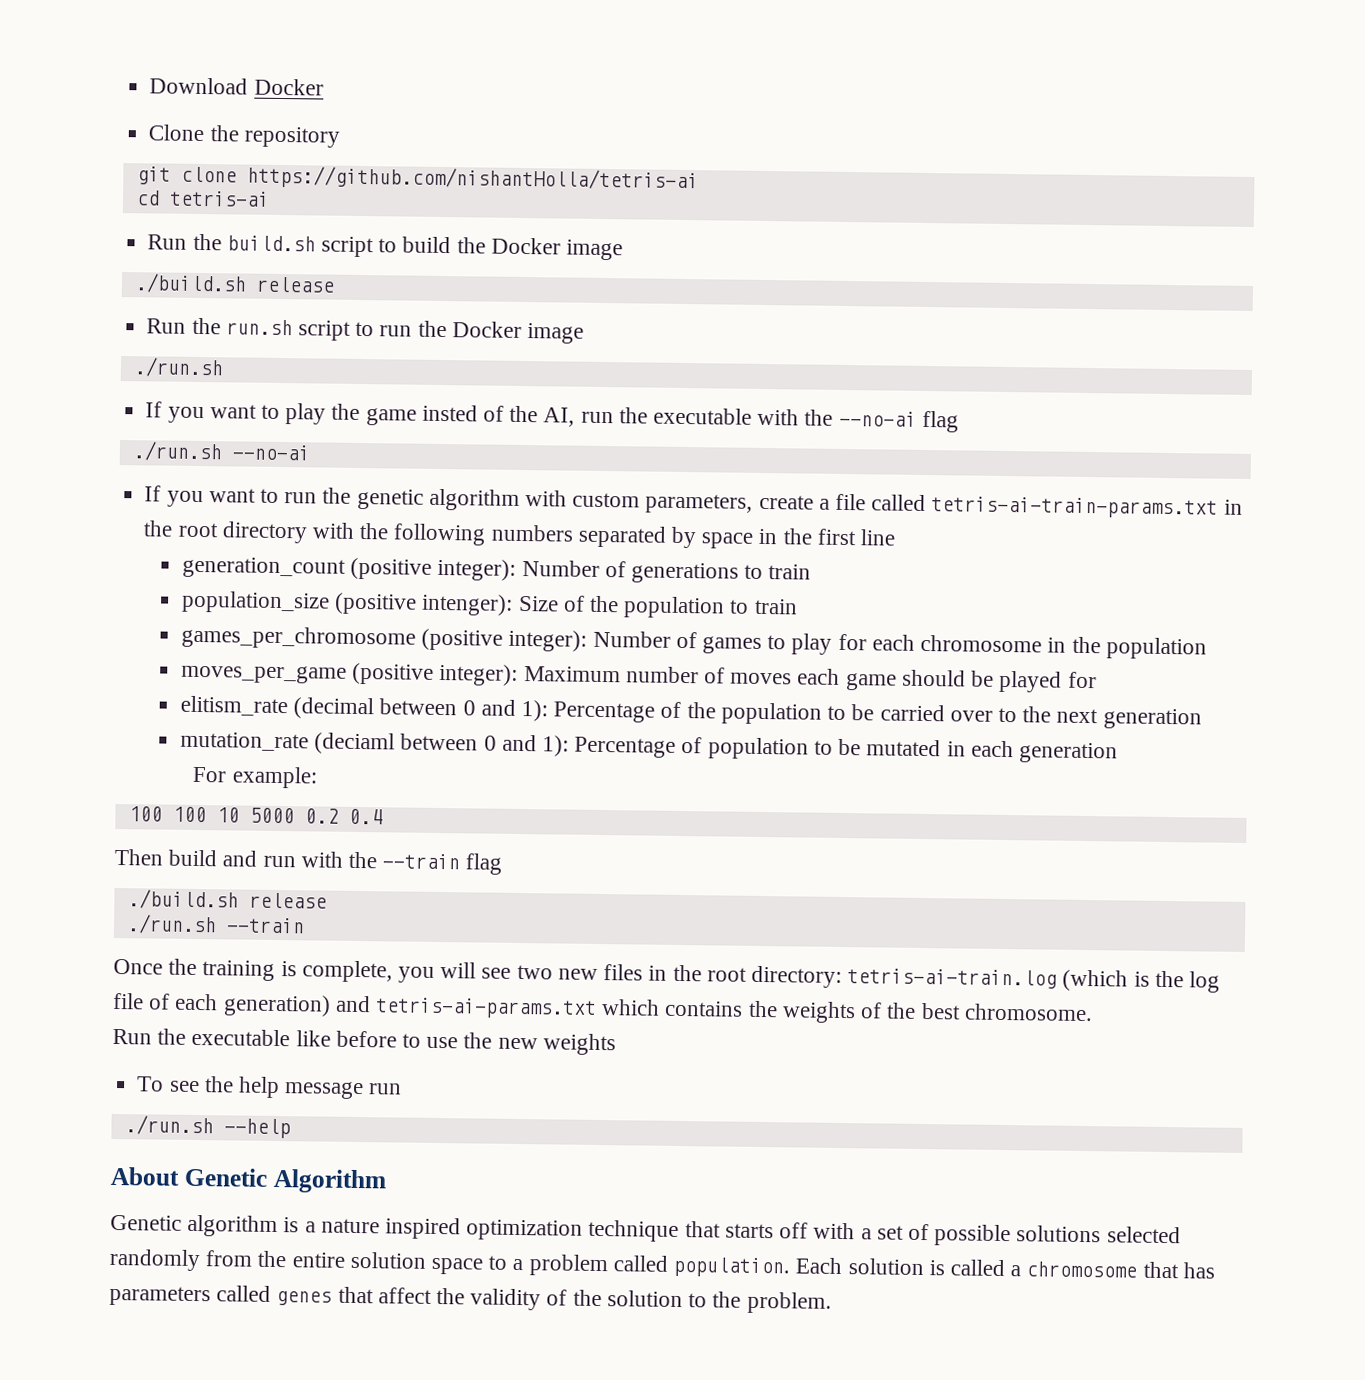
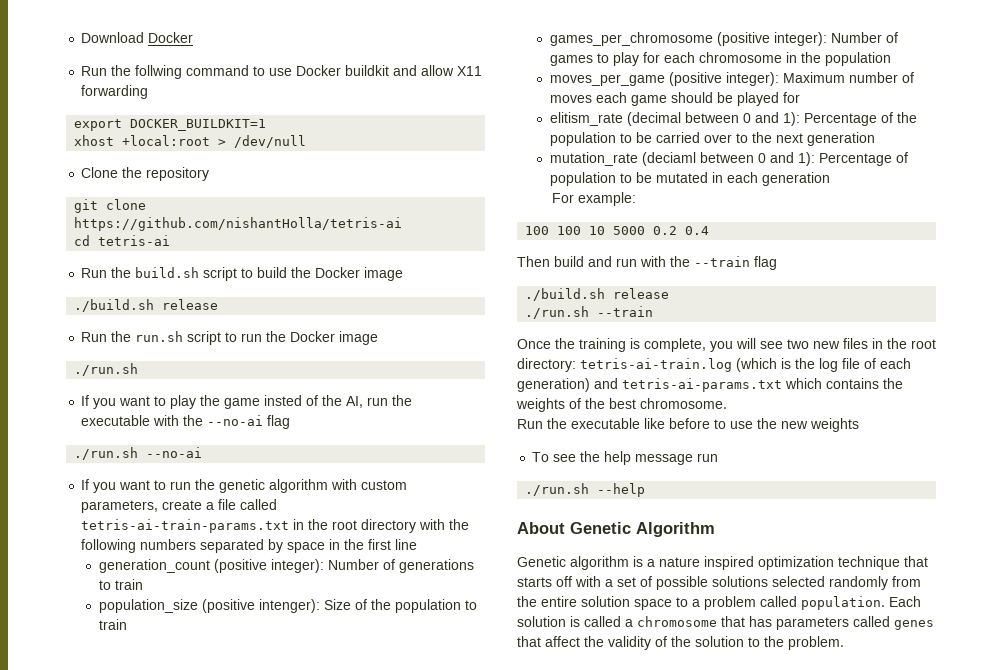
(324, 87) none -> [81,65,483,79] [81,85,149,99] [74,119,267,131] [74,135,307,148] // Run the follwing command to use Docker buildkit and allow X11 forwarding // export DOCKER_BUILDKIT=1 // xhost +local:root > /dev/null

